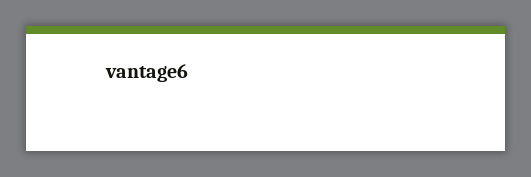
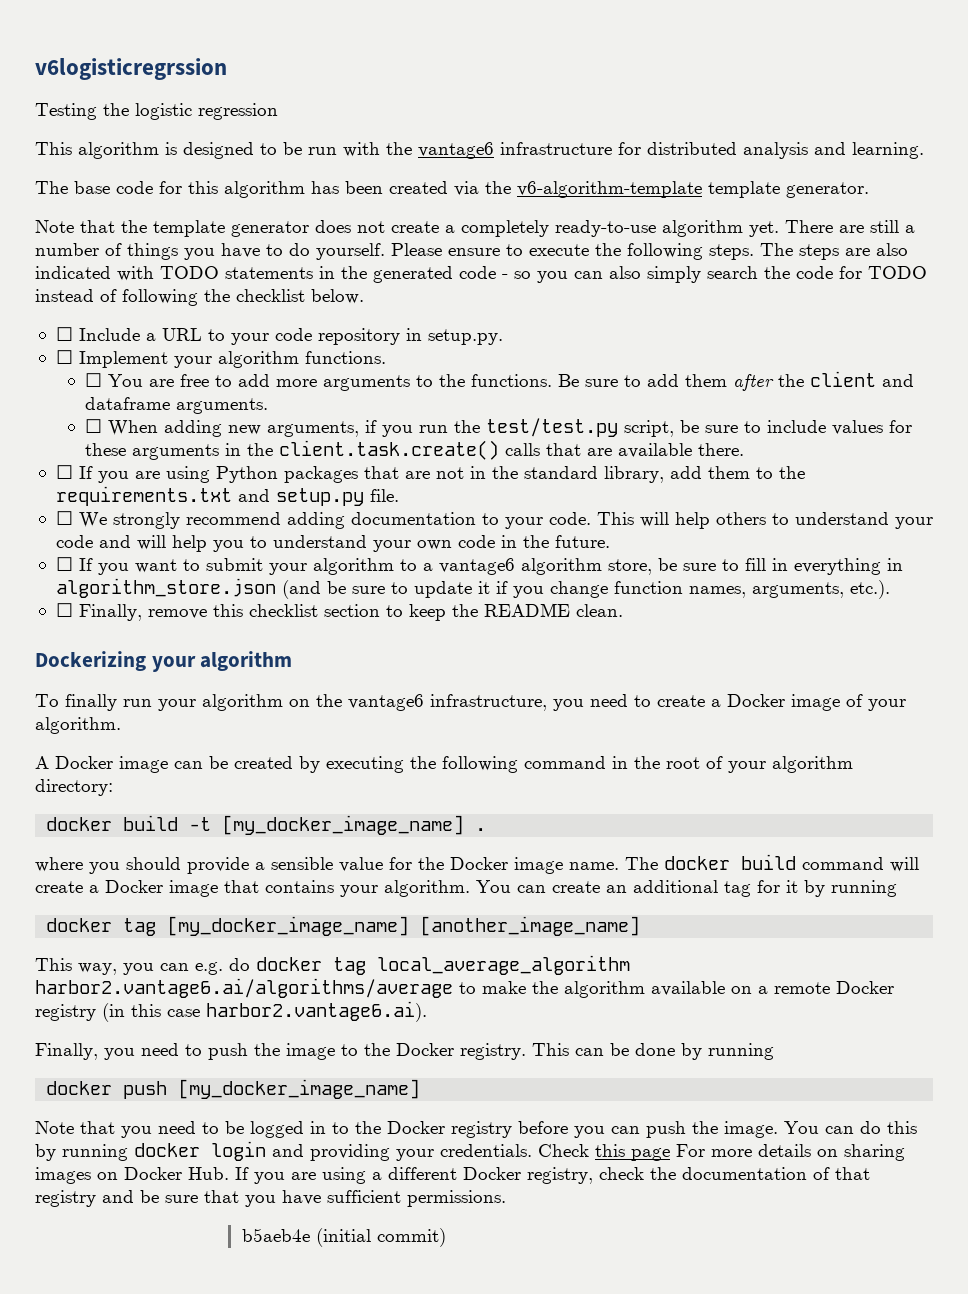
[105,64,188,82] vantage6 -> [35,58,227,80] [35,103,278,120] [35,142,924,159] [35,181,869,198] [35,220,915,237] [35,243,908,260] [35,266,927,283] [35,289,364,306] [55,327,503,345] [55,350,386,368] [85,371,915,391] [85,397,269,414] [85,418,913,437] [85,440,745,460] [55,465,805,483] [55,486,399,506] [55,511,933,529] [55,535,610,552] [55,557,903,575] [55,578,890,599] [55,603,623,621] [35,651,293,672] [35,694,906,711] [35,717,121,734] [35,756,853,773] [35,779,113,796] [46,815,487,835] [35,854,919,874] [35,880,897,897] [46,916,641,936] [35,955,630,975] [35,978,894,998] [35,1001,427,1022] [35,1043,774,1060] [46,1079,421,1099] [35,1121,917,1138] [35,1141,905,1161] [35,1167,870,1184] [35,1190,506,1207] [241,1228,446,1247] v6logisticregrssion // Testing the logistic regression // This algorithm is designed to be run with the vantage6 infrastructure for distributed analysis and learning. // The base code for this algorithm has been created via the v6-algorithm-template template generator. // Note that the template generator does not create a completely ready-to-use algorithm yet. There are still a number of things you have to do yourself. Please ensure to execute the following steps. The steps are also indicated with TODO statements in the generated code - so you can also simply search the code for TODO instead of following the checklist below. // ☐ Include a URL to your code repository in setup.py. // ☐ Implement your algorithm functions. // ☐ You are free to add more arguments to the functions. Be sure to add them after the client and dataframe arguments. // ☐ When adding new arguments, if you run the test/test.py script, be sure to include values for these arguments in the client.task.create() calls that are available there. // ☐ If you are using Python packages that are not in the standard library, add them to the requirements.txt and setup.py file. // ☐ We strongly recommend adding documentation to your code. This will help others to understand your code and will help you to understand your own code in the future. // ☐ If you want to submit your algorithm to a vantage6 algorithm store, be sure to fill in everything in algorithm_store.json (and be sure to update it if you change function names, arguments, etc.). // ☐ Finally, remove this checklist section to keep the README clean. // Dockerizing your algorithm // To finally run your algorithm on the vantage6 infrastructure, you need to create a Docker image of your algorithm. // A Docker image can be created by executing the following command in the root of your algorithm directory: // docker build -t [my_docker_image_name] . // where you should provide a sensible value for the Docker image name. The docker build command will create a Docker image that contains your algorithm. You can create an additional tag for it by running // docker tag [my_docker_image_name] [another_image_name] // This way, you can e.g. do docker tag local_average_algorithm harbor2.vantage6.ai/algorithms/average to make the algorithm available on a remote Docker registry (in this case harbor2.vantage6.ai). // Finally, you need to push the image to the Docker registry. This can be done by running // docker push [my_docker_image_name] // Note that you need to be logged in to the Docker registry before you can push the image. You can do this by running docker login and providing your credentials. Check this page For more details on sharing images on Docker Hub. If you are using a different Docker registry, check the documentation of that registry and be sure that you have sufficient permissions. // b5aeb4e (initial commit)

